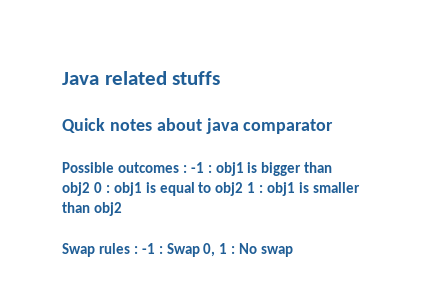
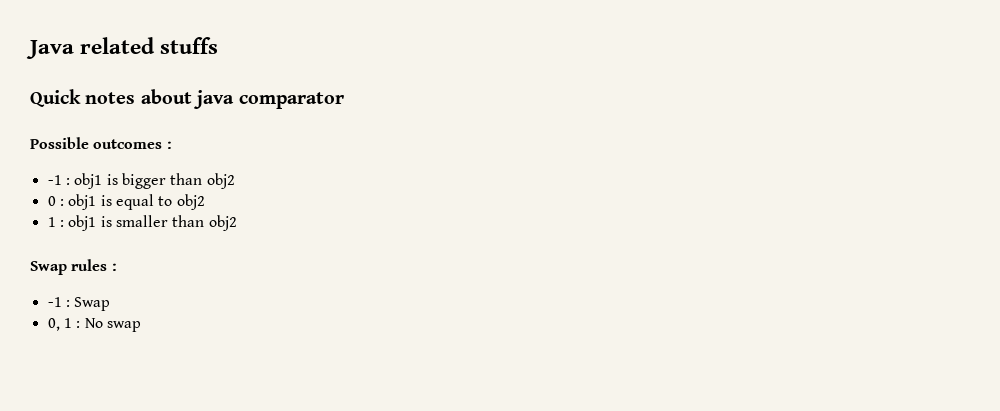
(187, 169) none -> (172, 145) //
(90, 189) none -> (235, 181) //
(244, 189) none -> (205, 202) //
(138, 250) none -> (117, 267) //
(200, 250) none -> (111, 304) //

